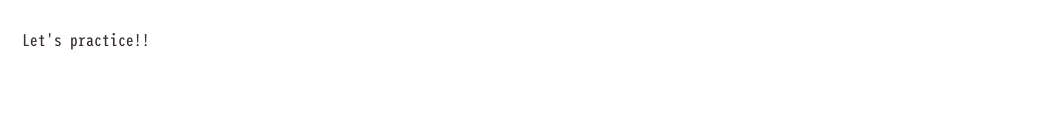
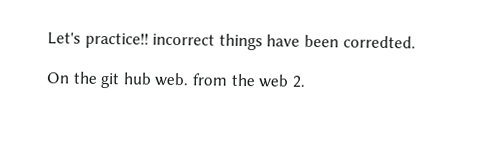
(150, 41) none -> [152,33,416,51] [46,71,306,89] incorrect things have been corredted. // On the git hub web. from the web 2.

